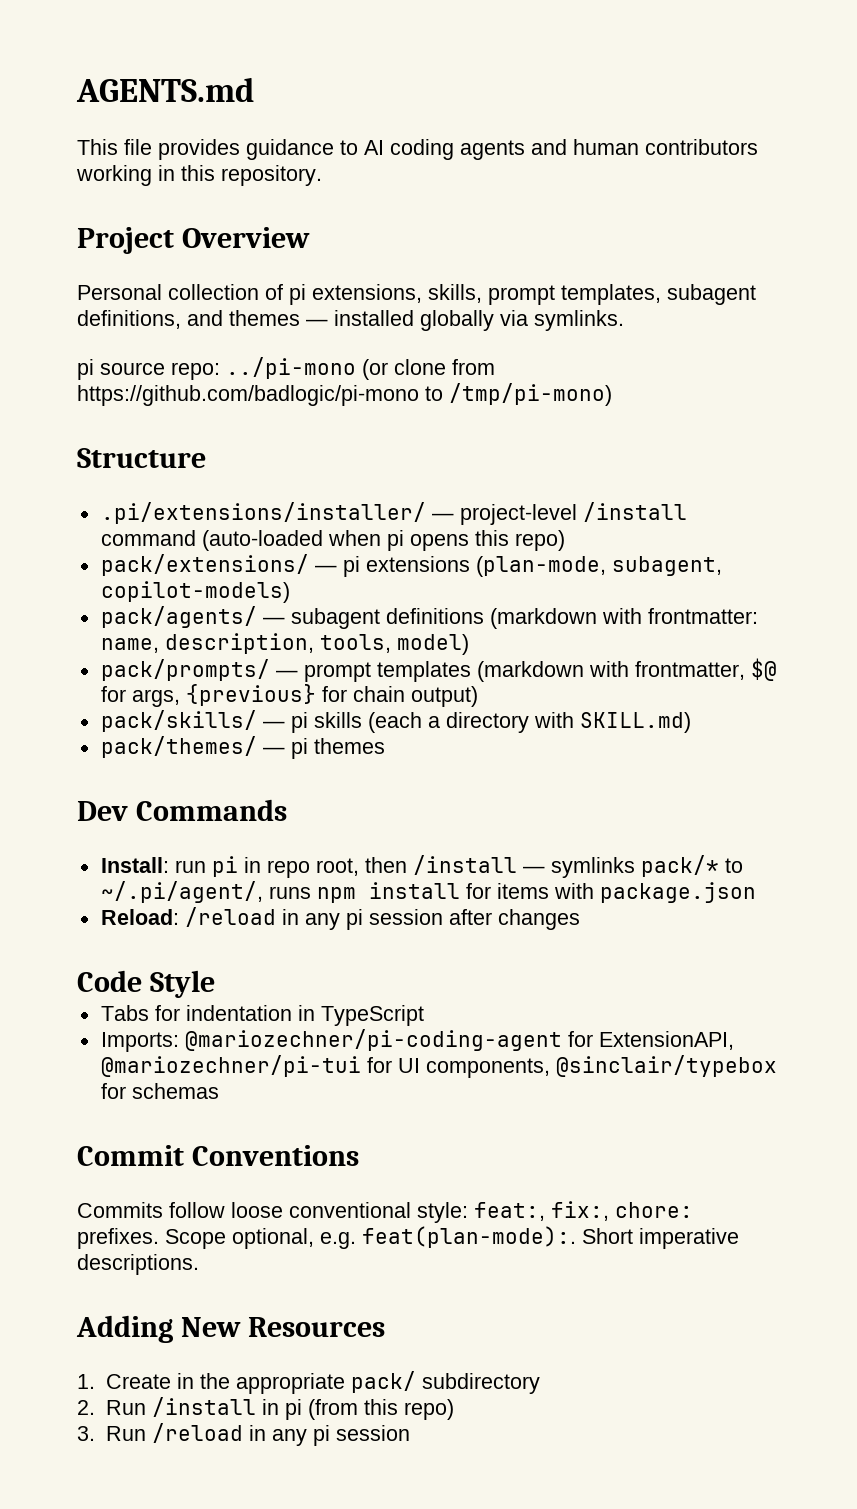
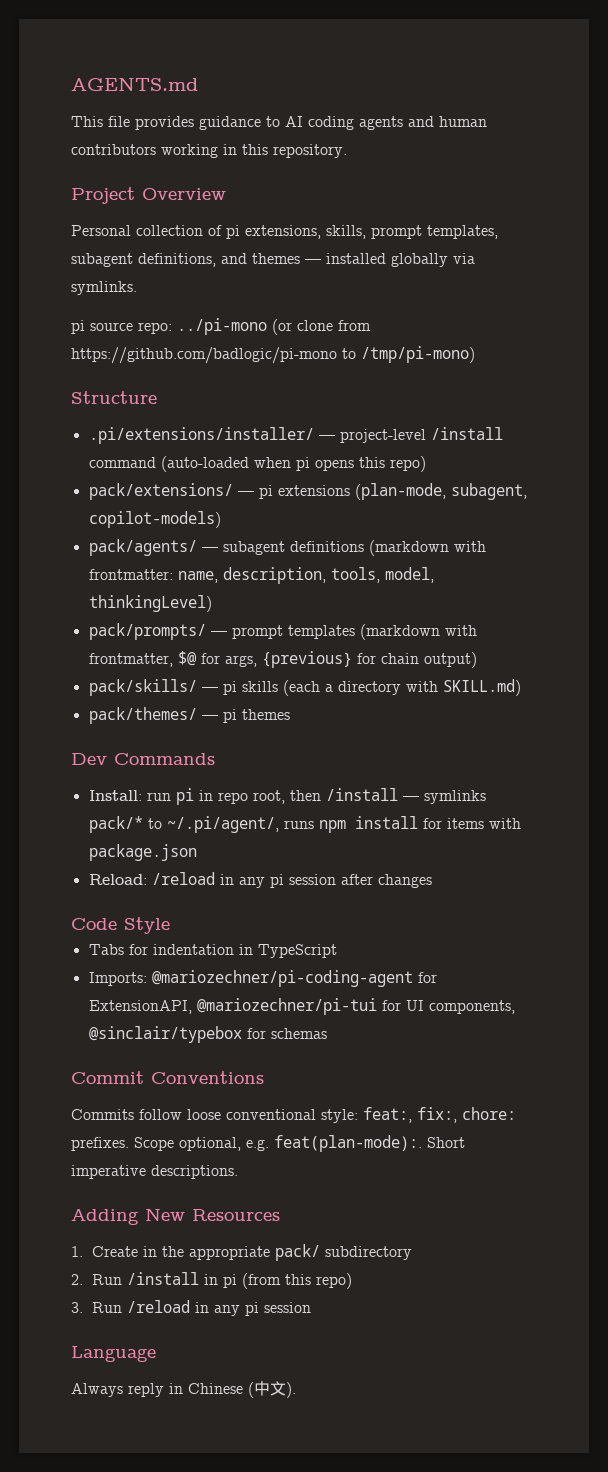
[396,634,469,655] model) -> [384,567,434,583] [88,595,212,612] model, thinkingLevel)
(410, 1433) none -> [71,1346,156,1362] [71,1381,296,1398] // Language // Always reply in Chinese (中文).

